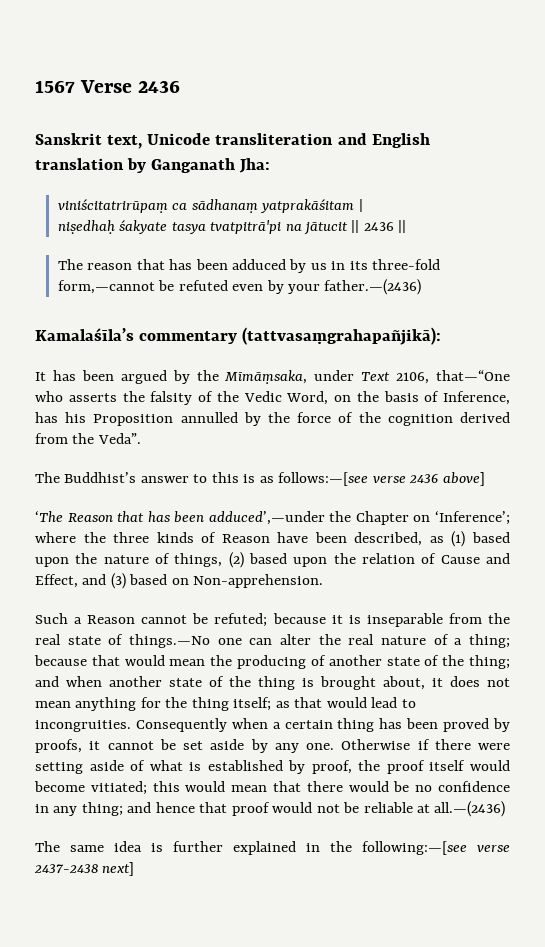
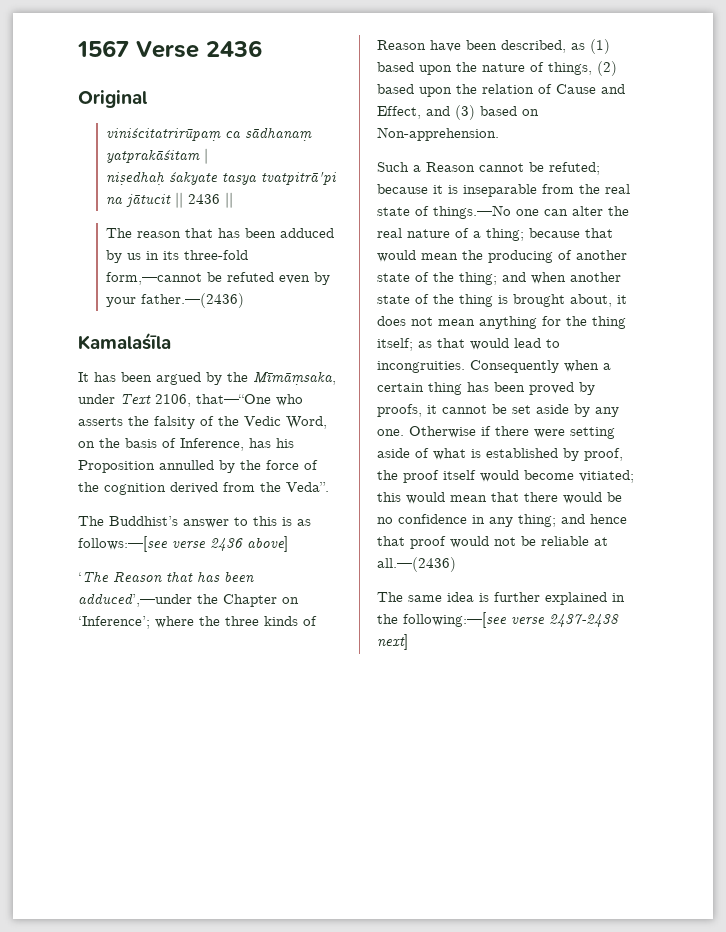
[35,133,430,149] [35,158,271,173] Sanskrit text, Unicode transliteration and English translation by Ganganath Jha: -> [78,90,148,108] Original
[35,327,442,345] Kamalaśīla’s commentary (tattvasaṃgrahapañjikā): -> [78,332,171,350] Kamalaśīla

